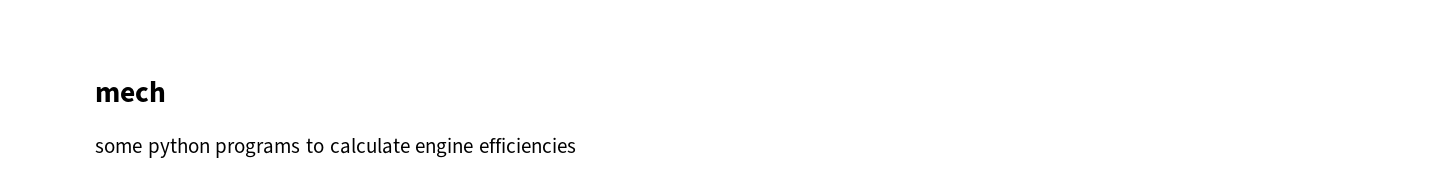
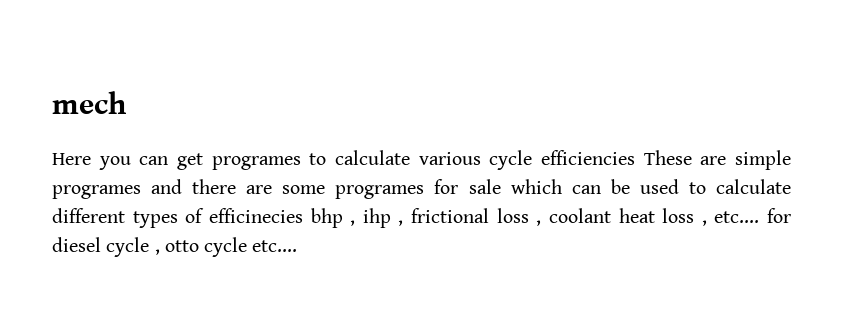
[95,137,577,158] some python programs to calculate engine efficiencies -> [52,150,791,170] [52,179,792,199] [52,208,791,228] [52,237,298,257] Here you can get programes to calculate various cycle efficiencies These are simple programes and there are some programes for sale which can be used to calculate different types of efficinecies bhp , ihp , frictional loss , coolant heat loss , etc.... for diesel cycle , otto cycle etc....

